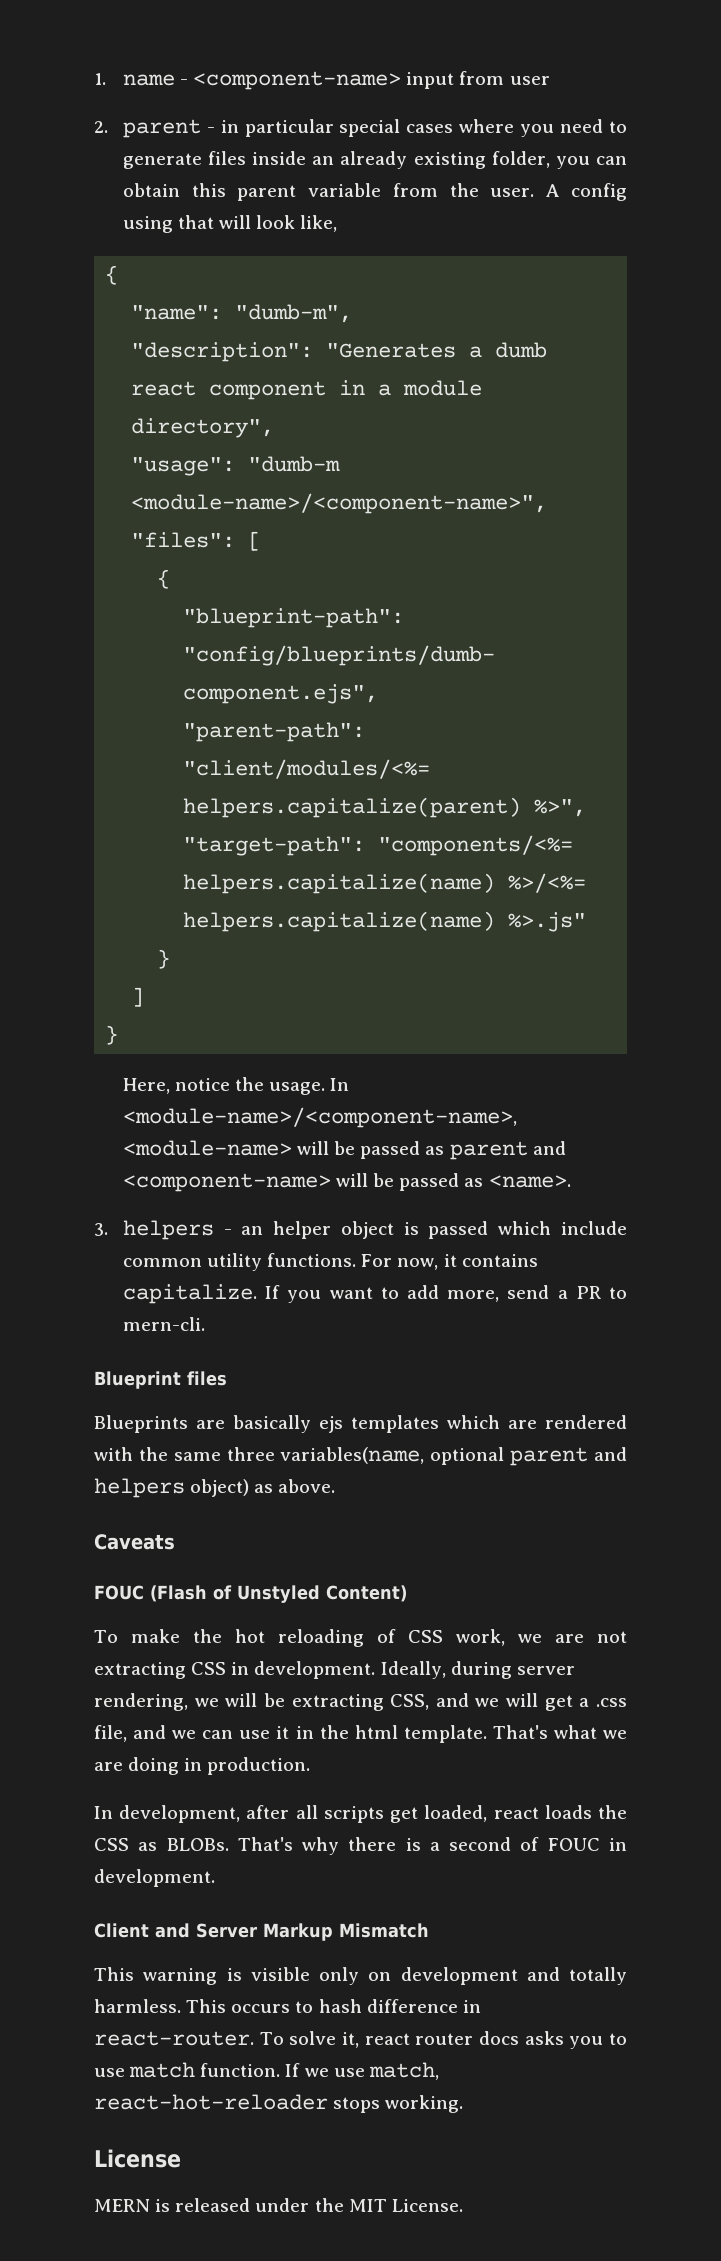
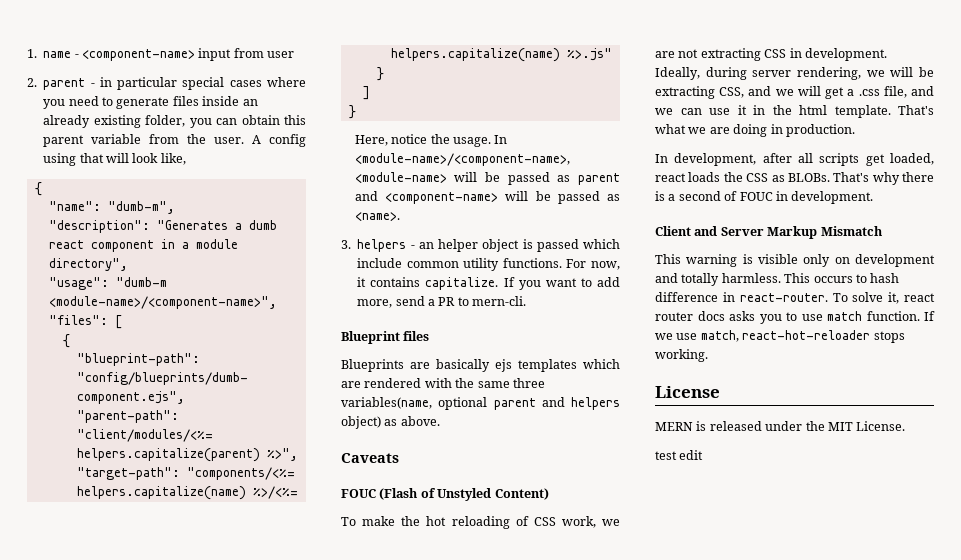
(463, 2205) none -> [655,450,704,460] // test edit

